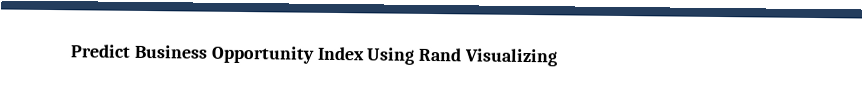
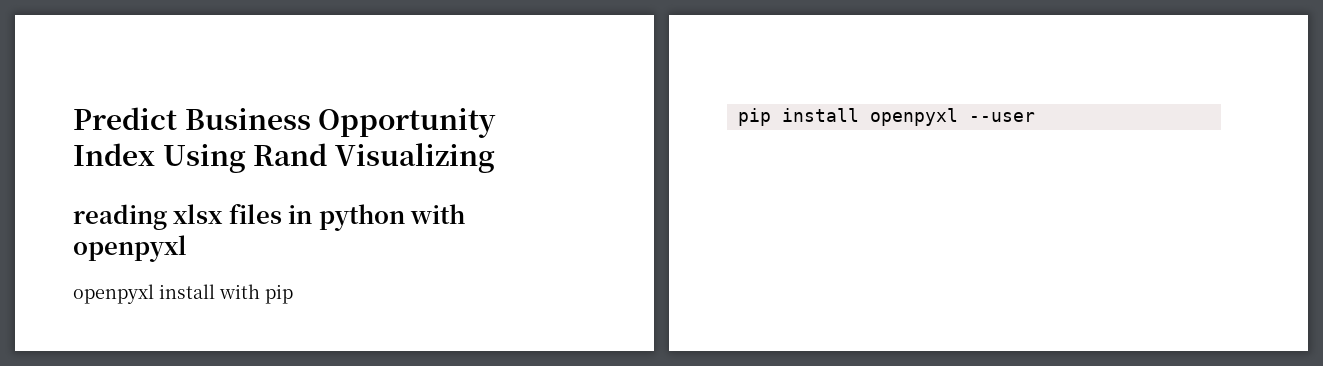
(559, 57) none -> [73,203,466,231] [73,235,187,262] [73,284,293,304] [737,108,1035,126] // reading xlsx files in python with openpyxl // openpyxl install with pip // pip install openpyxl --user

